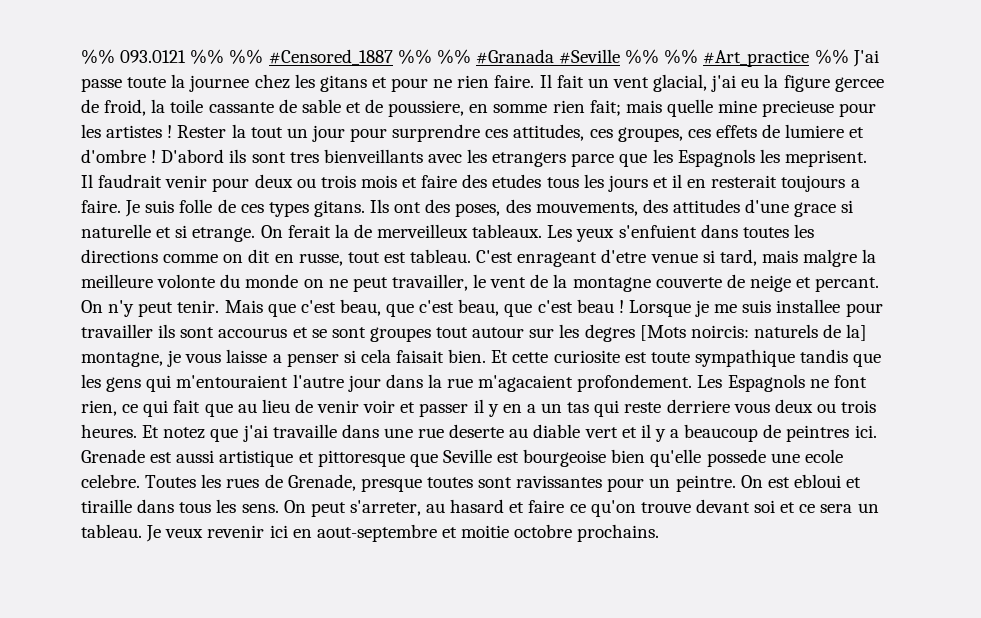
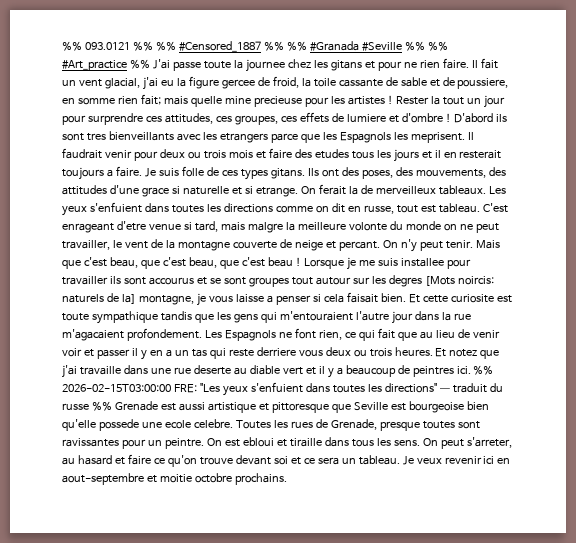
(877, 431) none -> [473,365,494,375] [62,382,503,396] [62,401,112,411] %% 2026-02-15T03:00:00 FRE: "Les yeux s'enfuient dans toutes les directions" — traduit du russe %%

